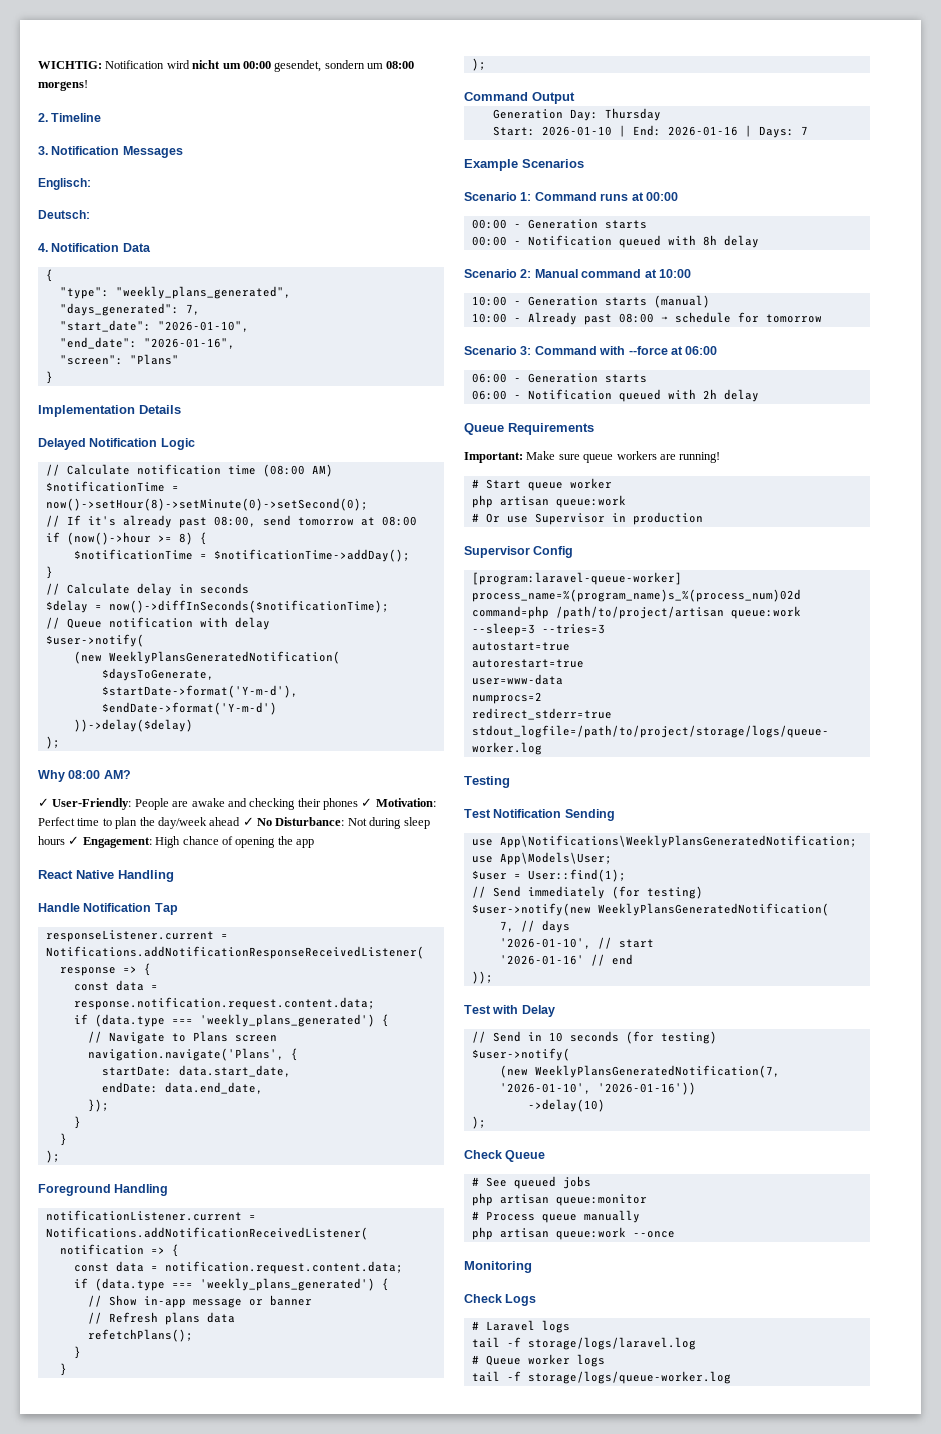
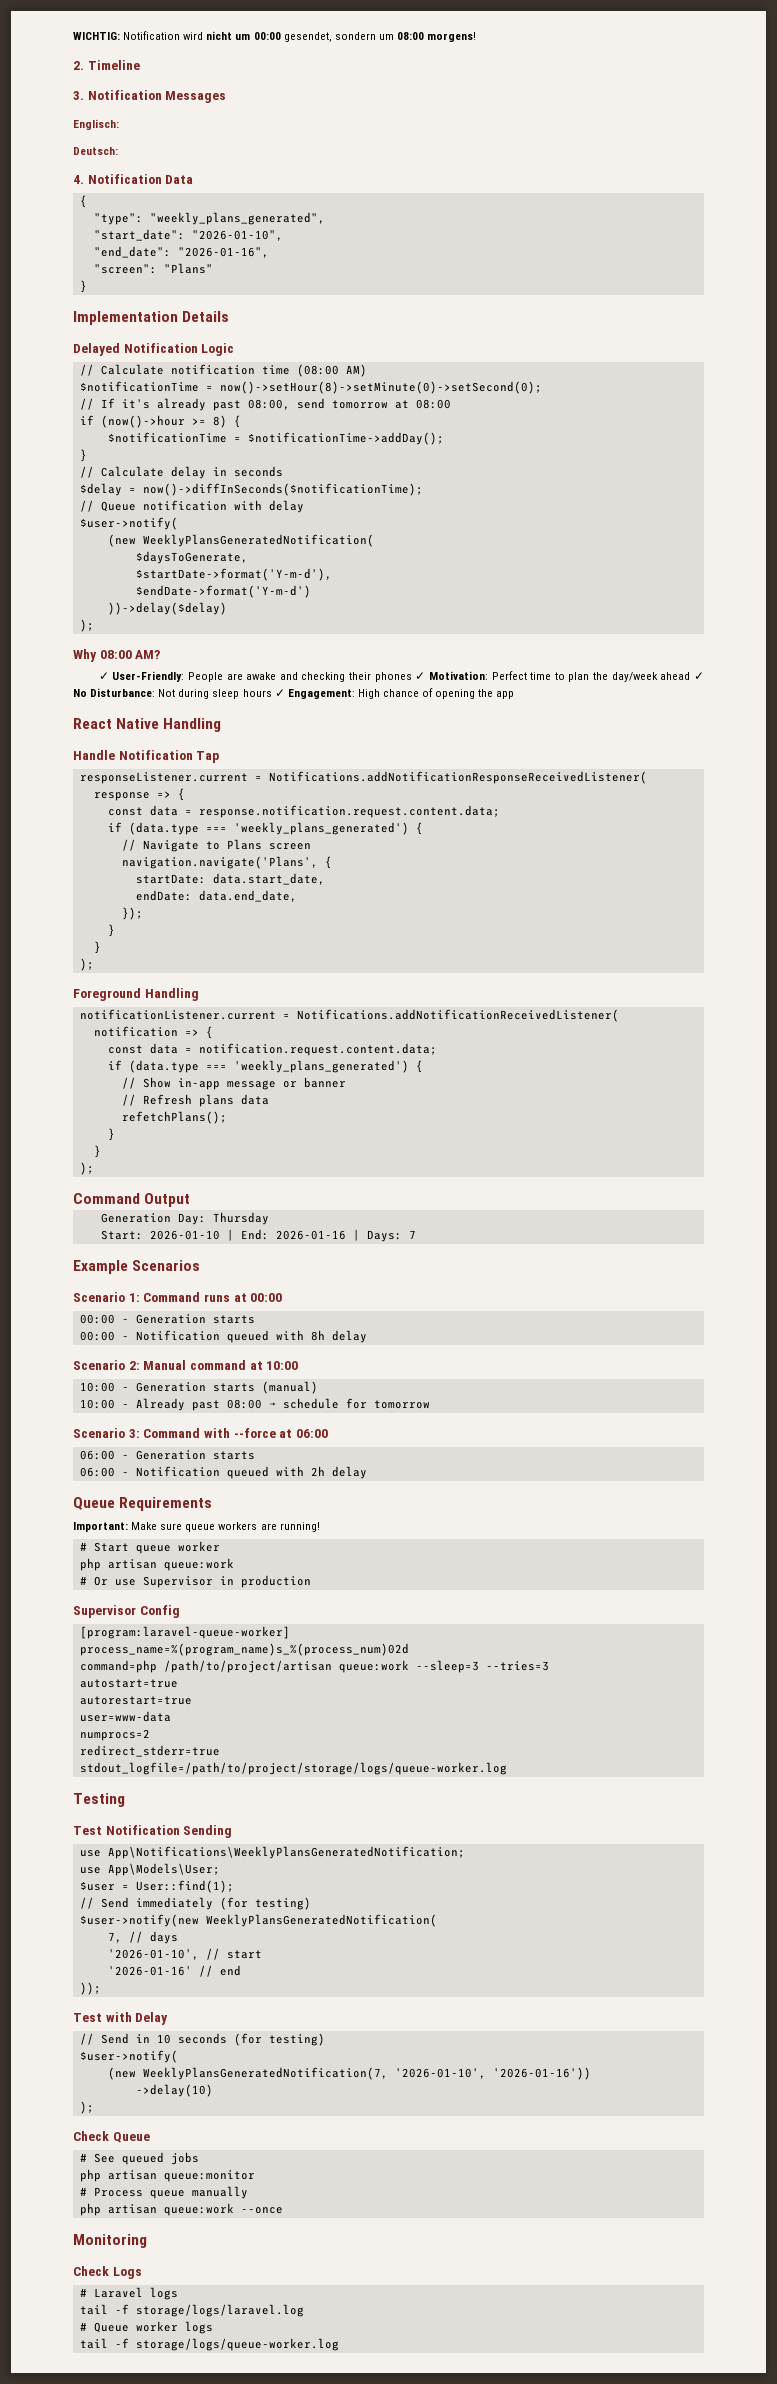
[59,303,200,316] // "days_generated": 7, -> (325, 218) none

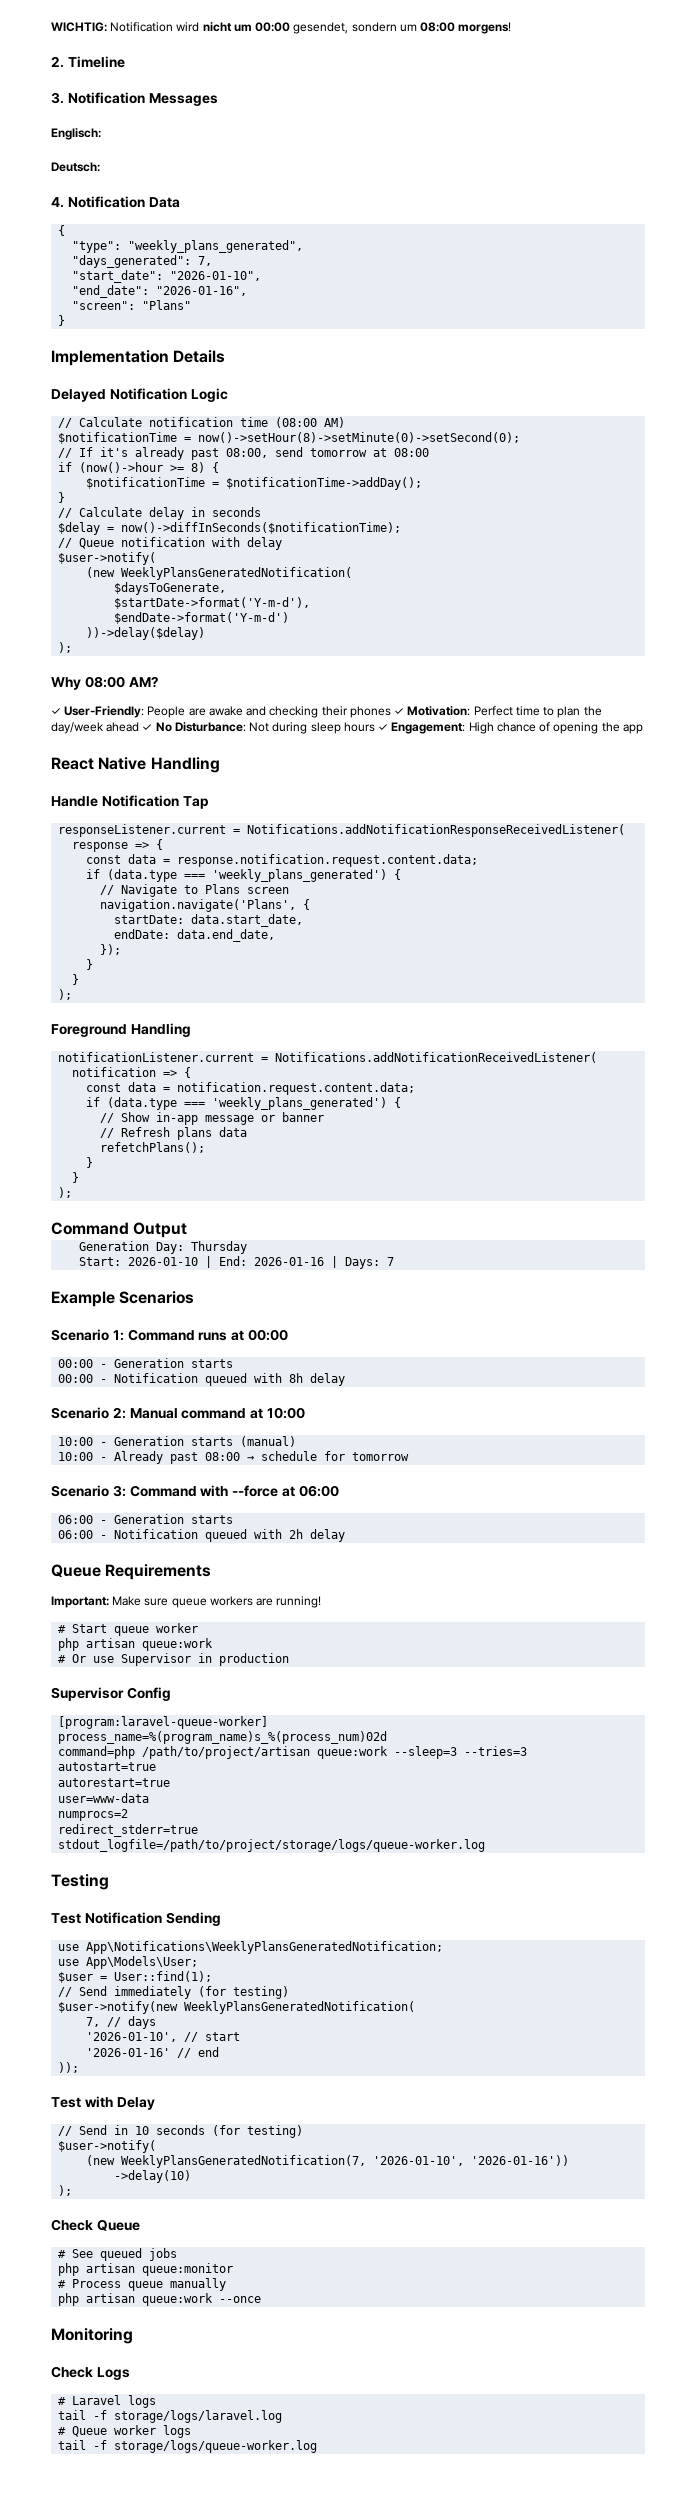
(325, 218) none -> [72,255,213,268] // "days_generated": 7,

